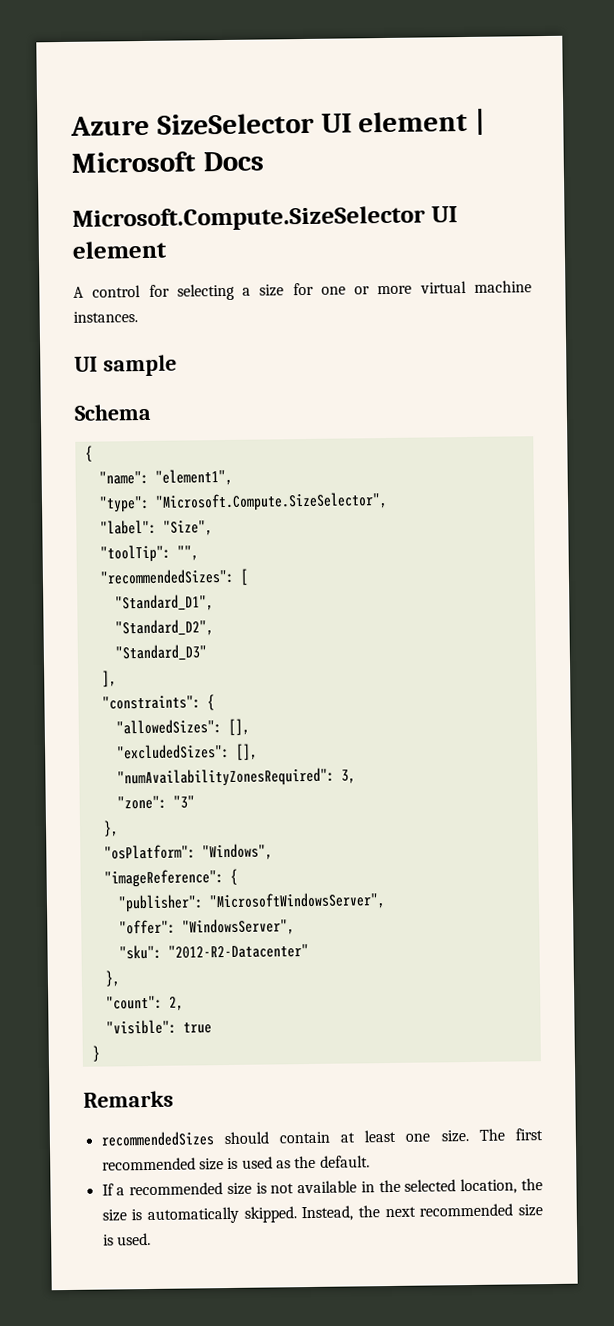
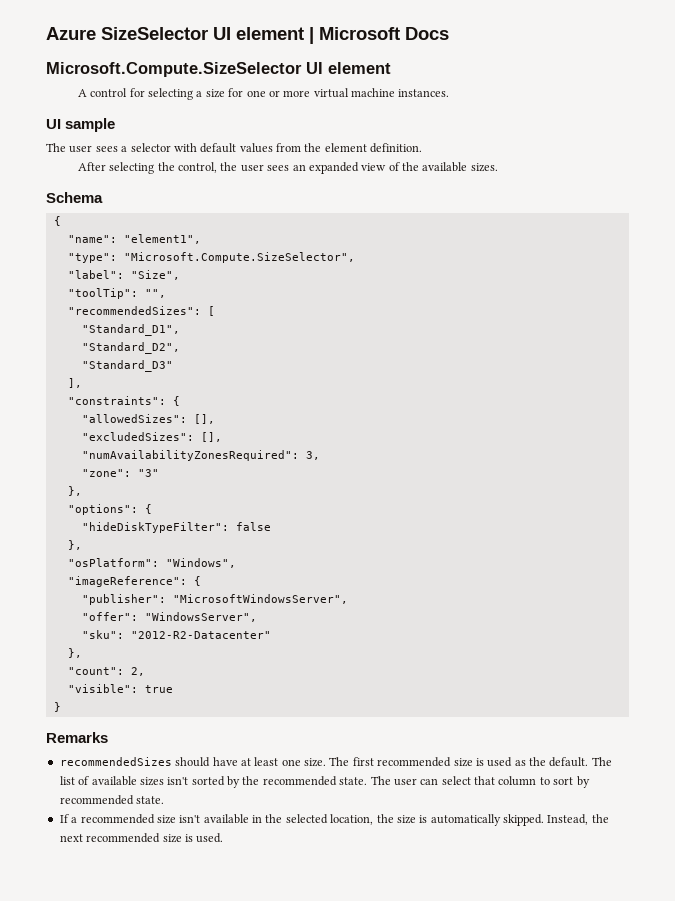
(177, 365) none -> [46,143,423,153] [77,162,498,174] // The user sees a selector with default values from the element definition. // After selecting the control, the user sees an expanded view of the available sizes.
(119, 828) none -> [67,504,152,515] [81,522,271,533] [67,540,82,550] // "options": { // "hideDiskTypeFilter": false // },
[278,1131,330,1144] contain -> [212,757,238,766] have
(370, 1161) none -> [591,757,612,766] [59,776,590,788] [59,795,165,805] The list of available sizes isn't sorted by the recommended state. The user can select that column to sort by recommended state.
[255,1182,295,1194] is not -> [179,815,201,823] isn't

